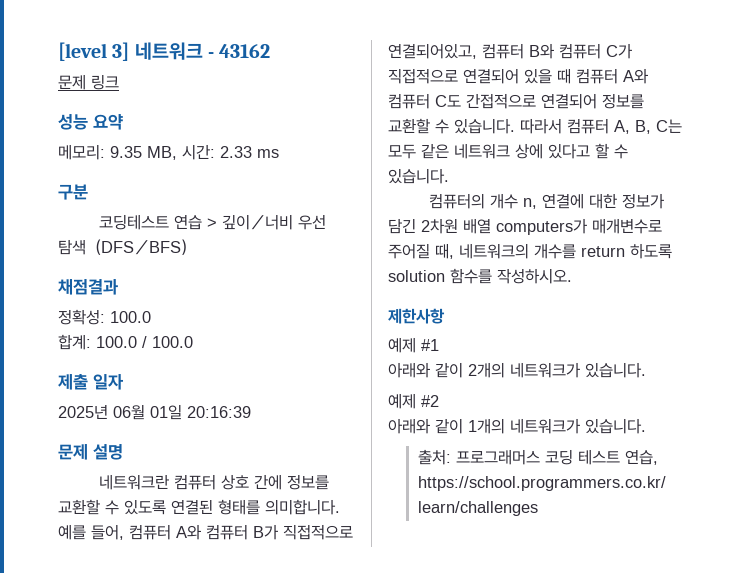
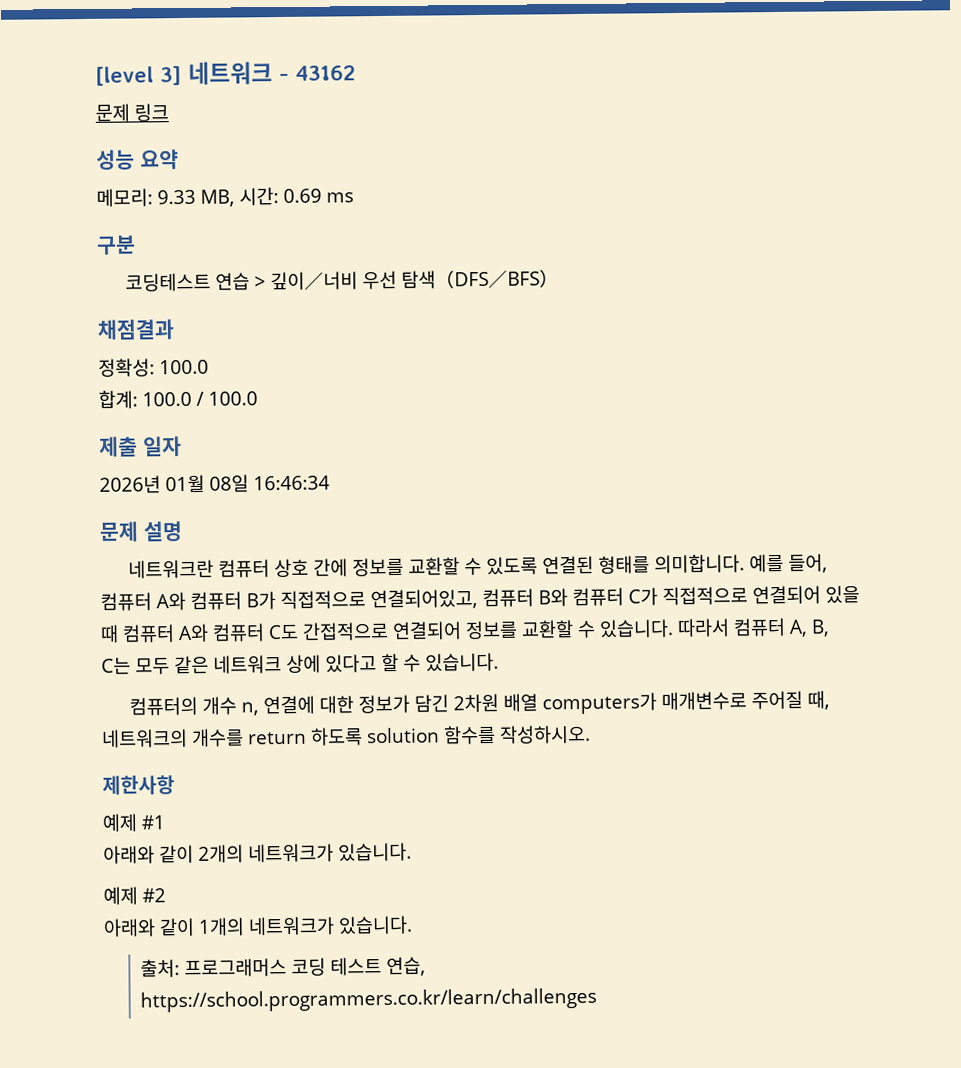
[110,146,142,158] 9.35 -> [157,189,196,205] 9.33
[220,146,252,158] 2.33 -> [282,188,322,203] 0.69
[58,404,251,420] 2025년 06월 01일 20:16:39 -> [99,474,330,494] 2026년 01월 08일 16:46:34

